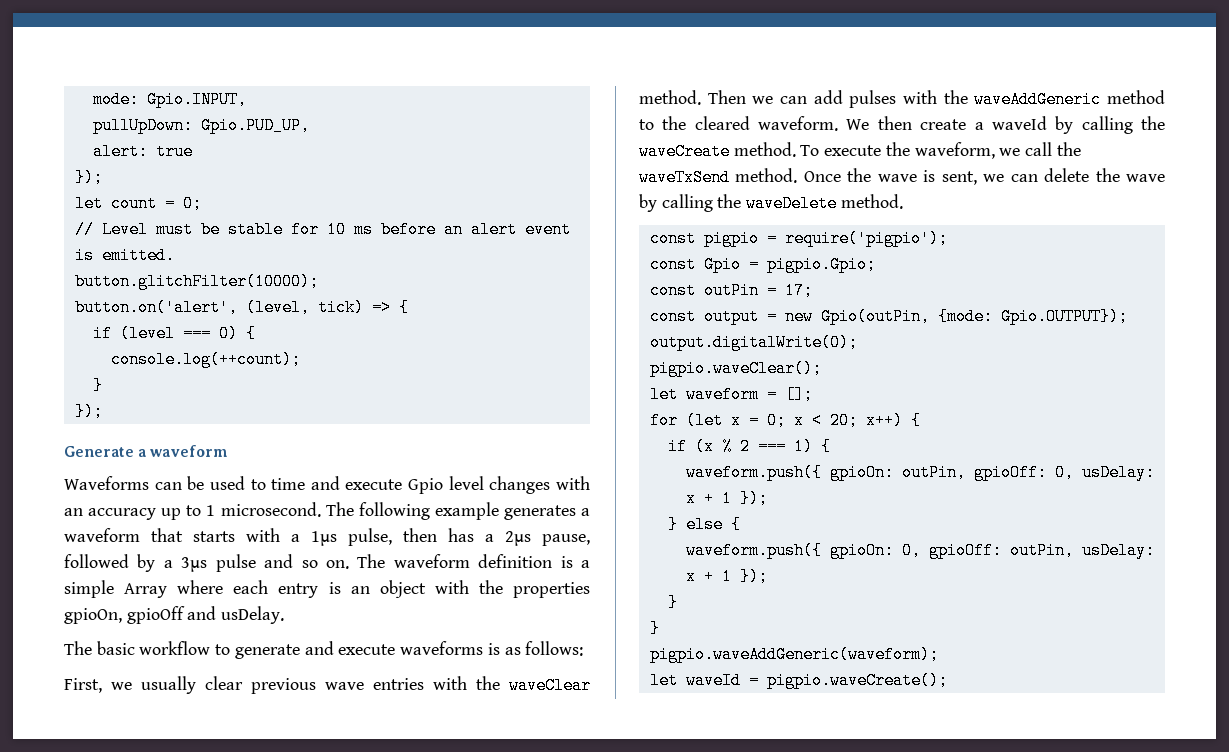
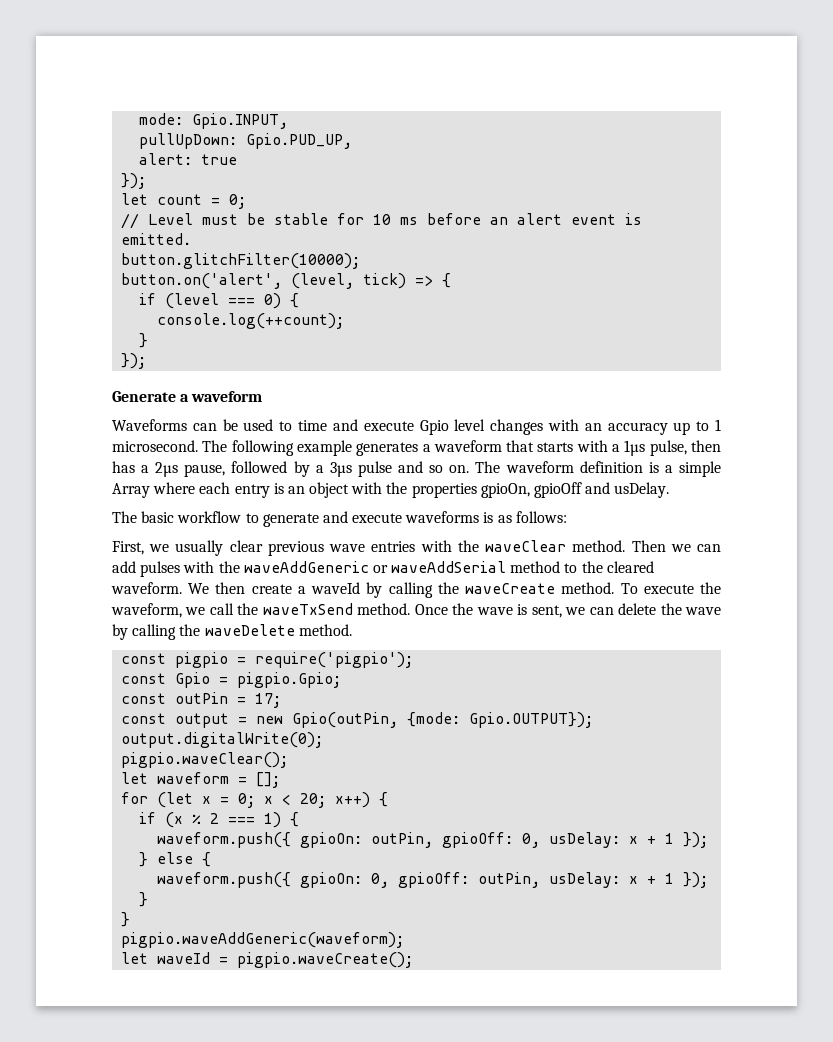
(1102, 99) none -> [372,561,507,573] or waveAddSerial

